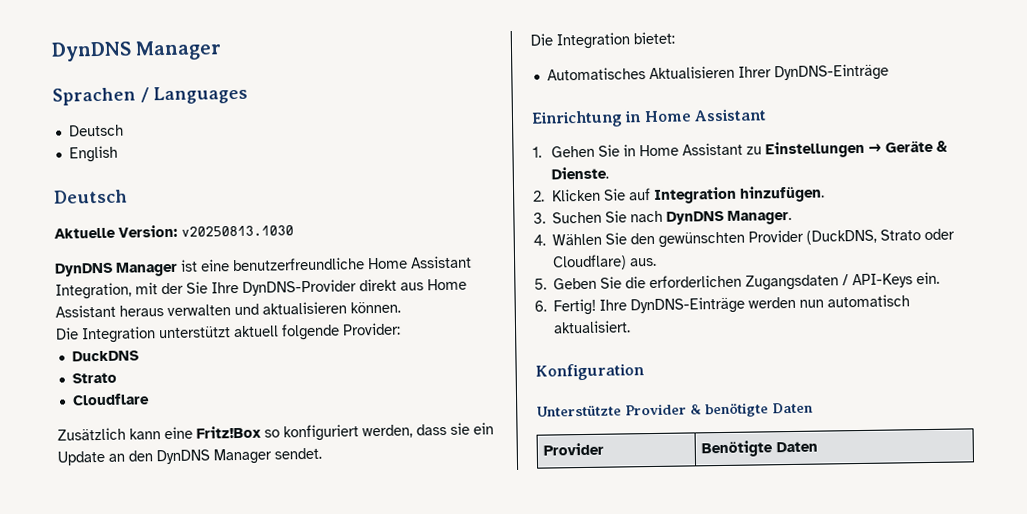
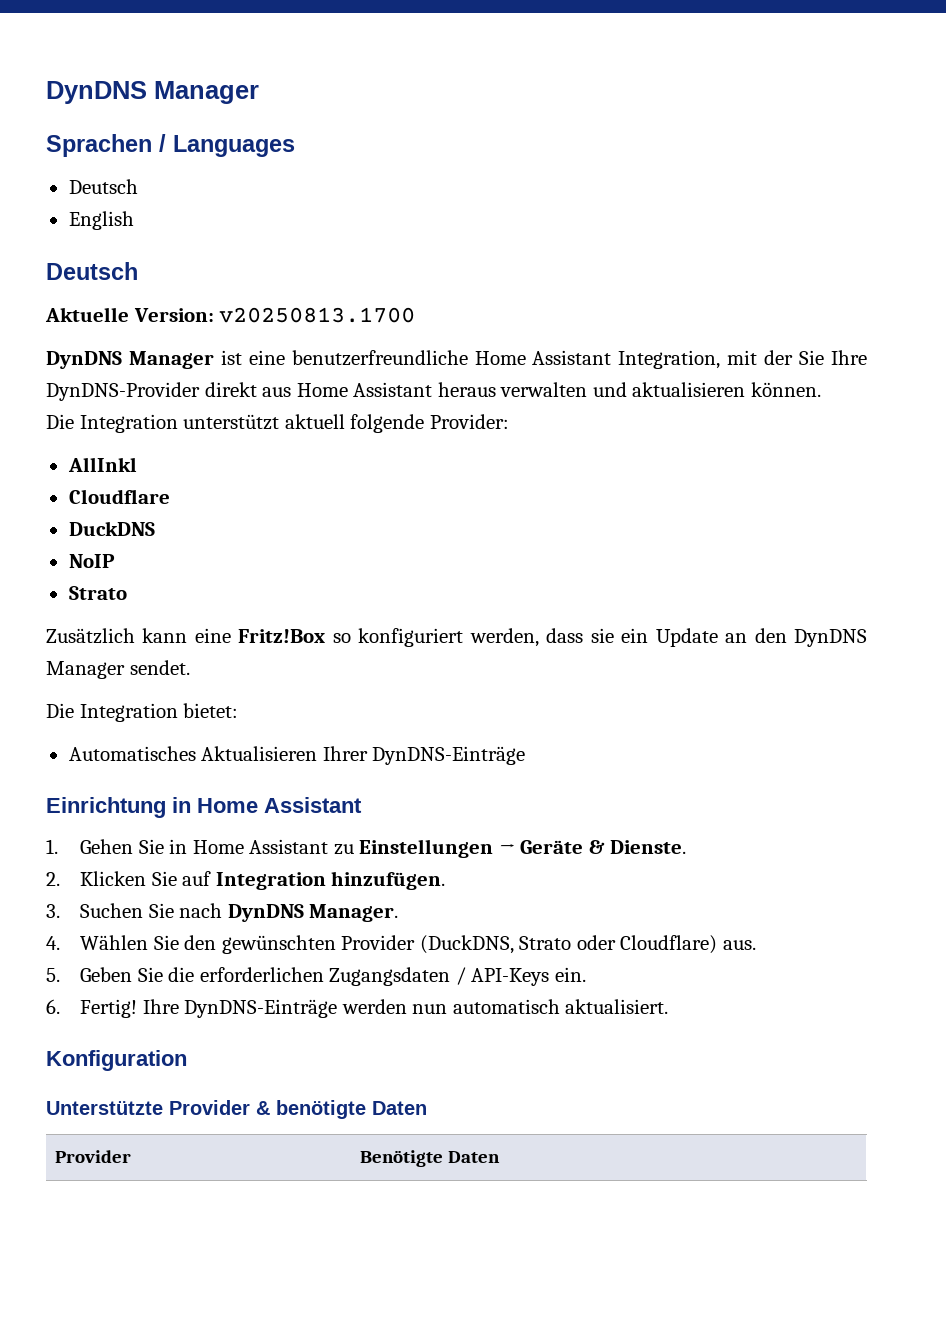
[181,225,294,237] v20250813.1030 -> [219,307,416,323] v20250813.1700
(401, 329) none -> [67,457,137,472] [68,489,170,504] // AllInkl // Cloudflare
[71,372,117,384] [71,393,150,406] // Strato // Cloudflare -> [68,554,115,568] [68,586,127,600] // NoIP // Strato

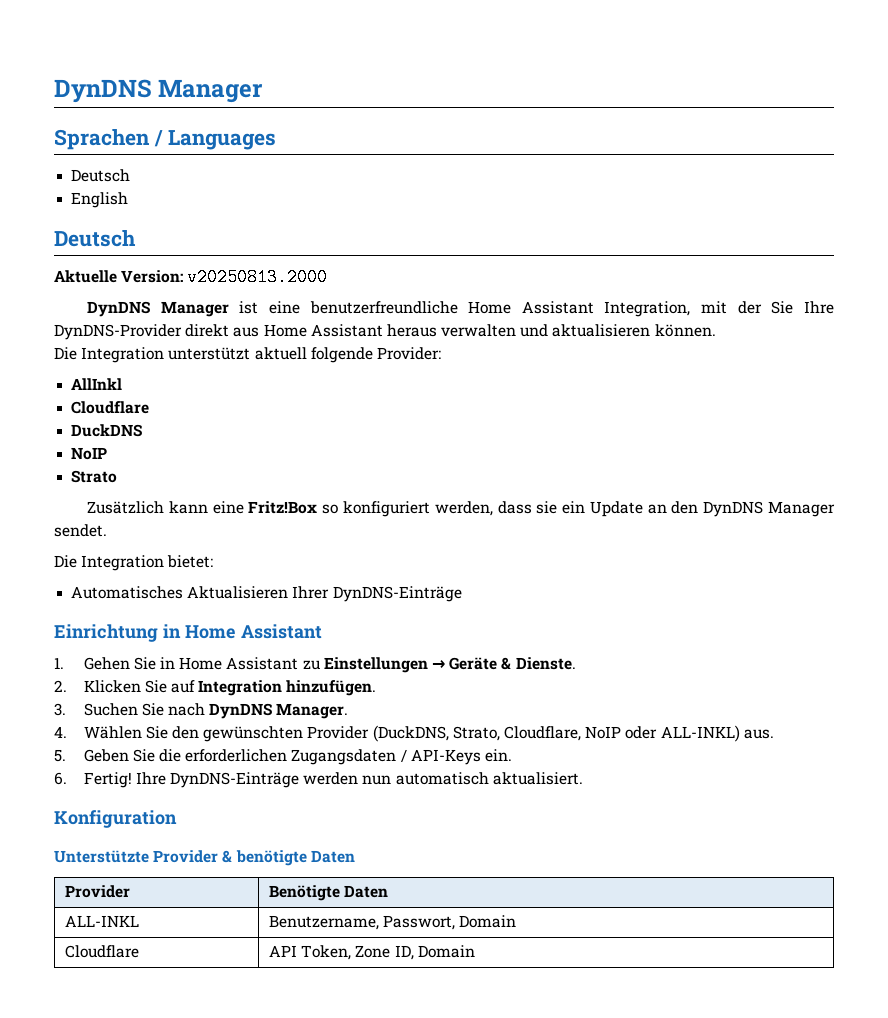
[219,307,416,323] v20250813.1700 -> [187,268,328,286] v20250813.2000
[519,935,718,954] Strato oder Cloudflare) -> [452,725,740,742] Strato, Cloudflare, NoIP oder ALL-INKL)
(500, 1157) none -> [64,915,139,927] [268,915,517,930] [64,945,139,958] [268,945,475,960] // ALL-INKL | Benutzername, Passwort, Domain // Cloudflare | API Token, Zone ID, Domain

